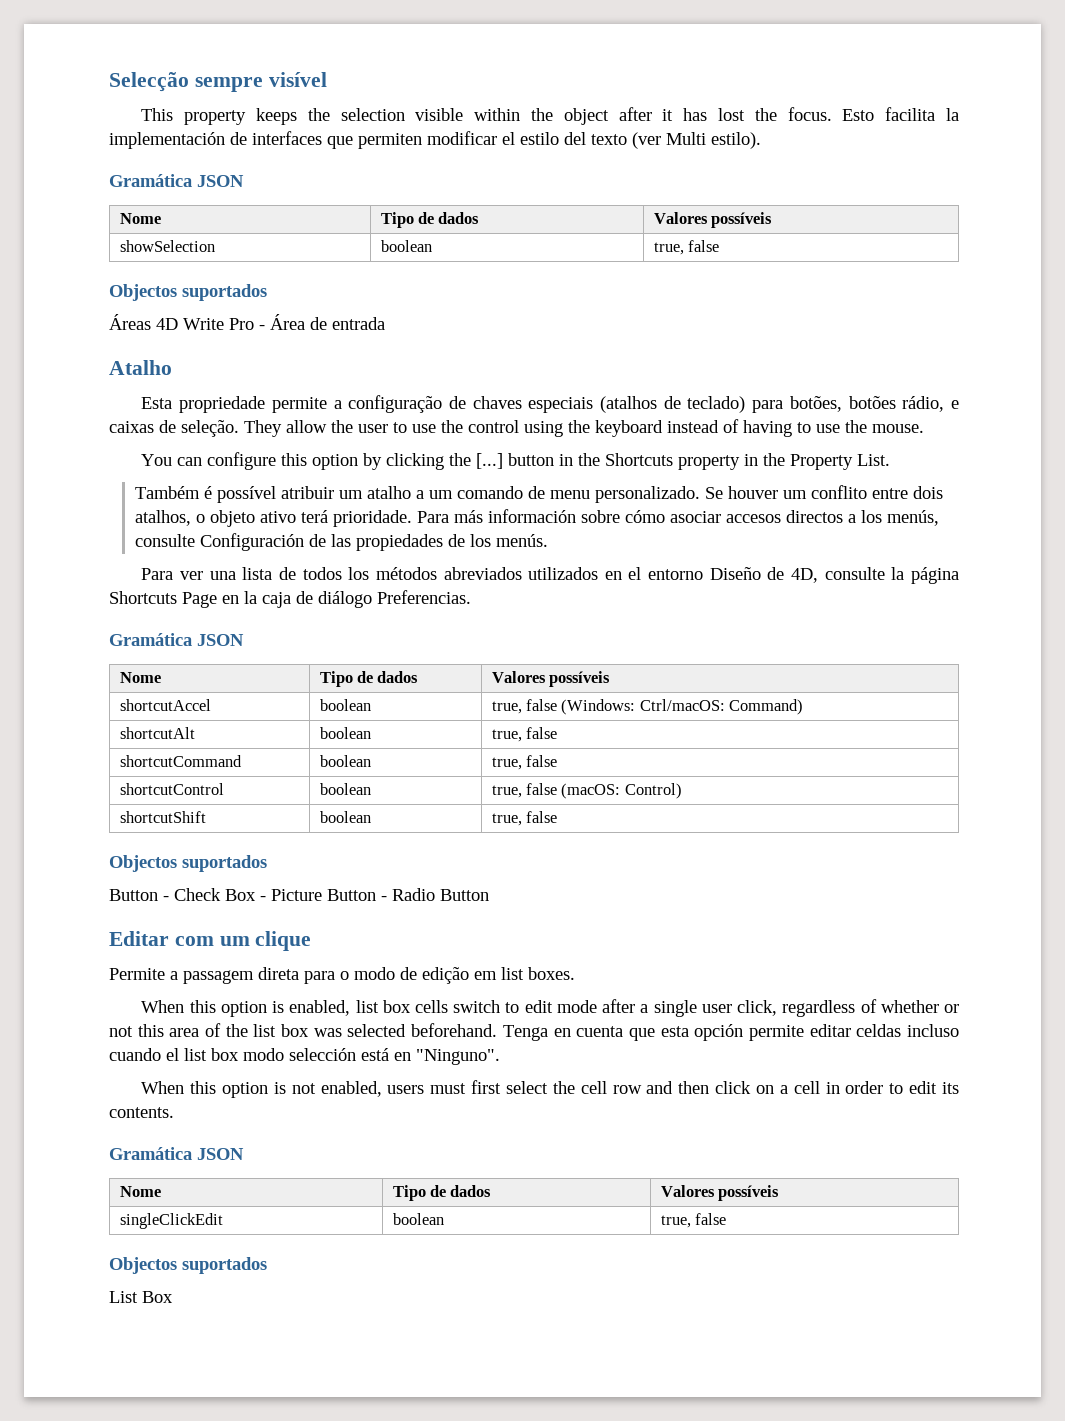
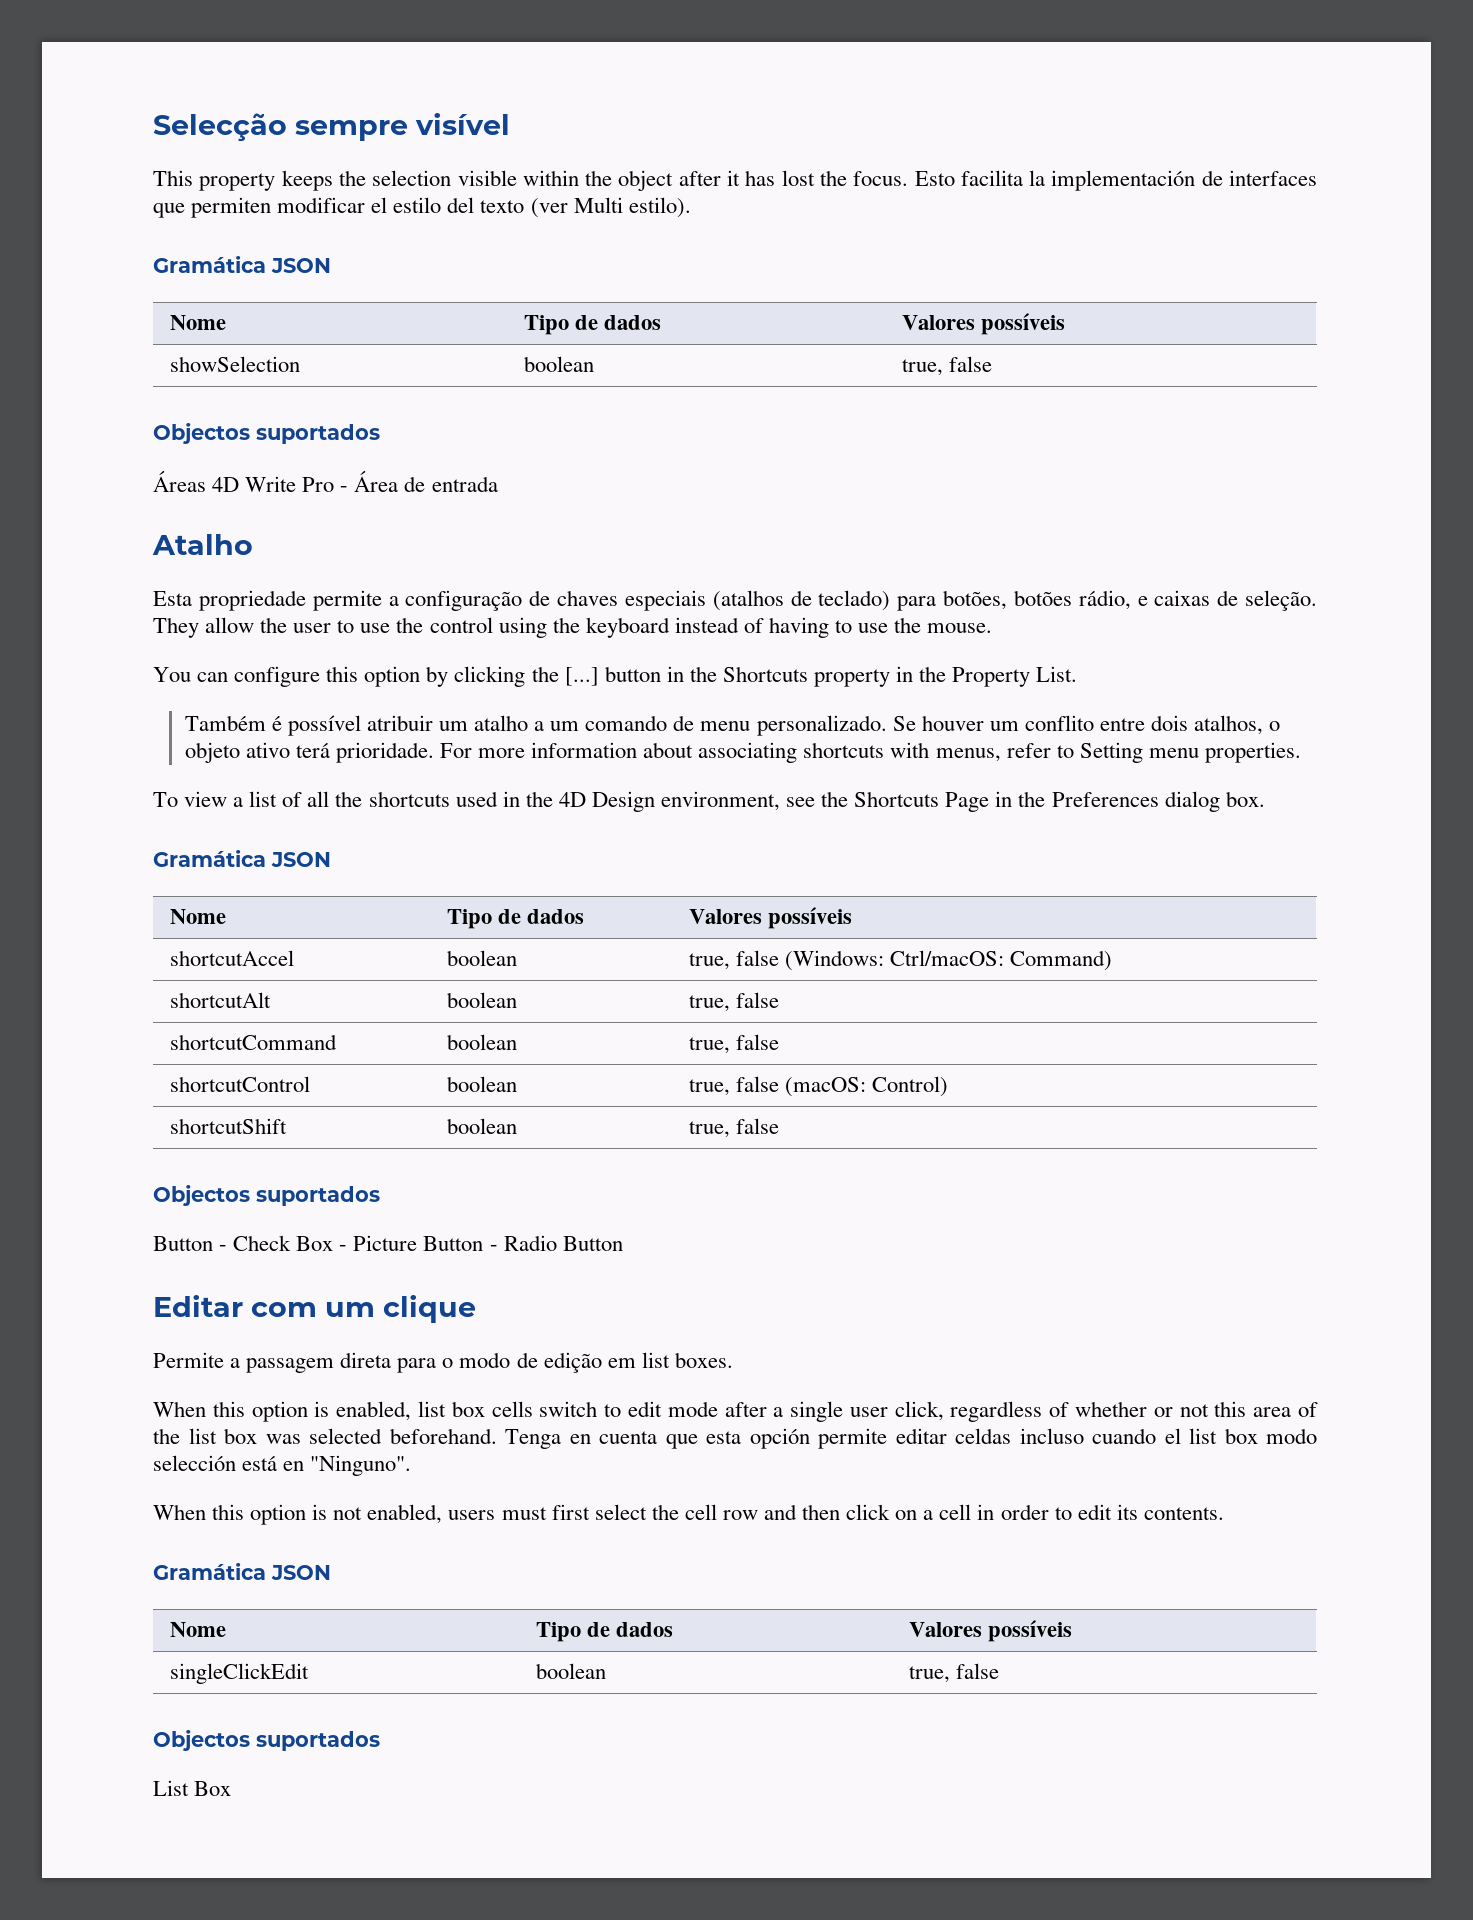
[417,509,940,526] [135,533,549,551] [141,567,959,584] [109,590,471,608] Para más información sobre cómo asociar accesos directos a los menús, consulte Configuración de las propiedades de los menús. // Para ver una lista de todos los métodos abreviados utilizados en el entorno Diseño de 4D, consulte la página Shortcuts Page en la caja de diálogo Preferencias. -> [440,742,1301,763] [153,791,1265,812] For more information about associating shortcuts with menus, refer to Setting menu properties. // To view a list of all the shortcuts used in the 4D Design environment, see the Shortcuts Page in the Preferences dialog box.

